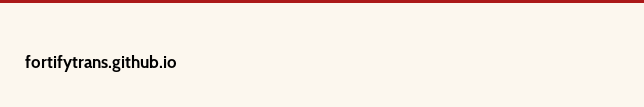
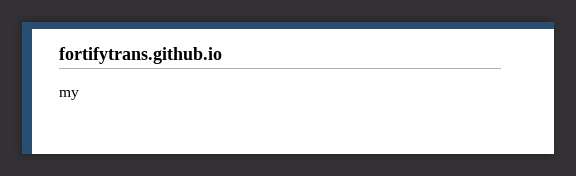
(177, 63) none -> [59,90,79,100] // my

